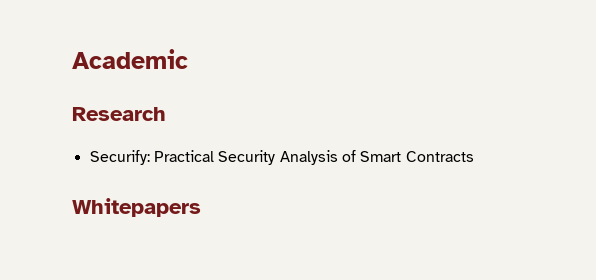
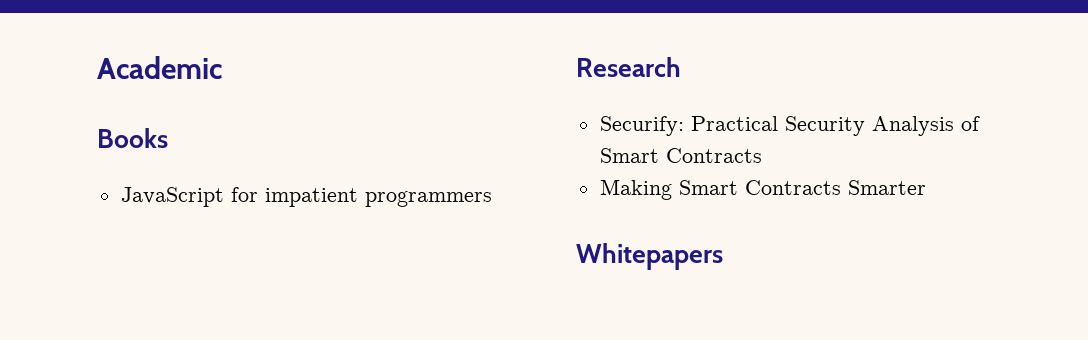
(188, 59) none -> [97,128,168,148] [120,187,492,207] // Books // JavaScript for impatient programmers
(474, 156) none -> [599,179,926,200] // Making Smart Contracts Smarter

